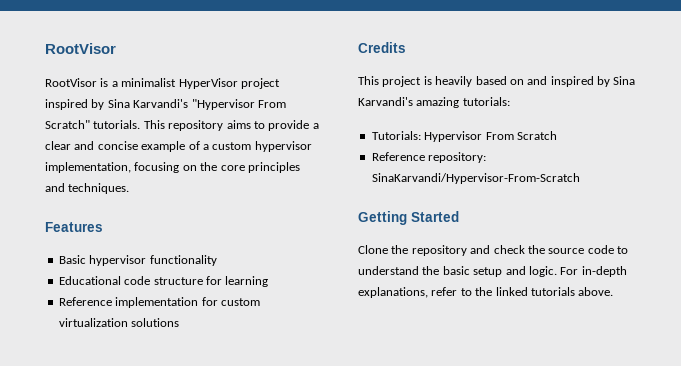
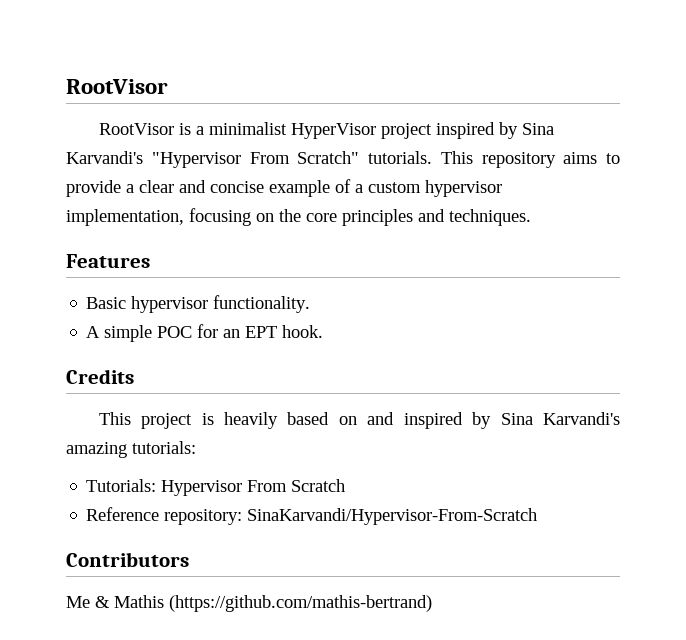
[149,255,217,266] [58,276,269,287] [58,297,260,308] [58,318,180,327] functionality // Educational code structure for learning // Reference implementation for custom virtualization solutions -> [213,295,311,313] [86,324,324,342] functionality. // A simple POC for an EPT hook.
[358,211,459,225] [358,245,628,256] [358,266,627,277] [358,287,614,298] Getting Started // Clone the repository and check the source code to understand the basic setup and logic. For in-depth explanations, refer to the linked tutorials above. -> [66,552,189,567] [66,595,432,612] Contributors // Me & Mathis (https://github.com/mathis-bertrand)

